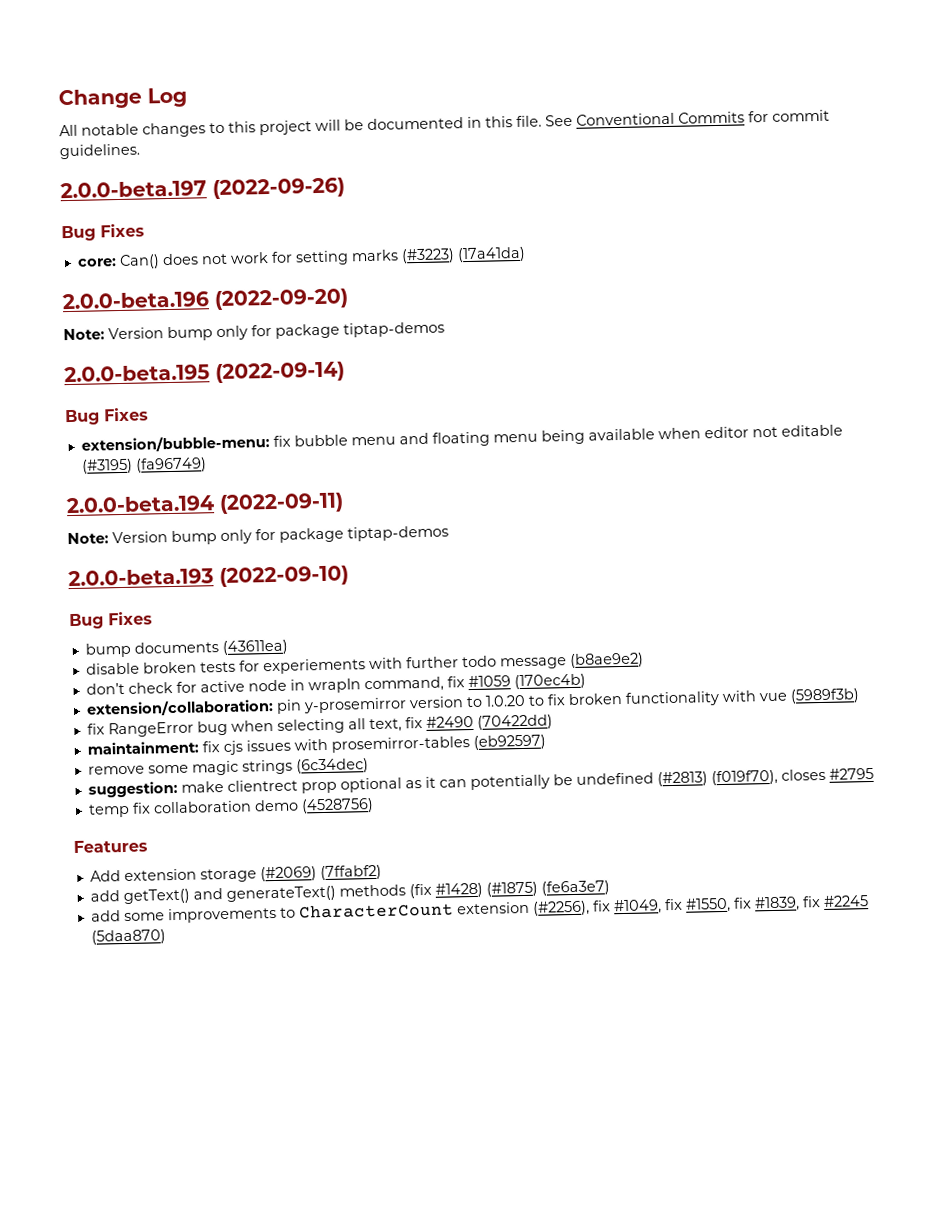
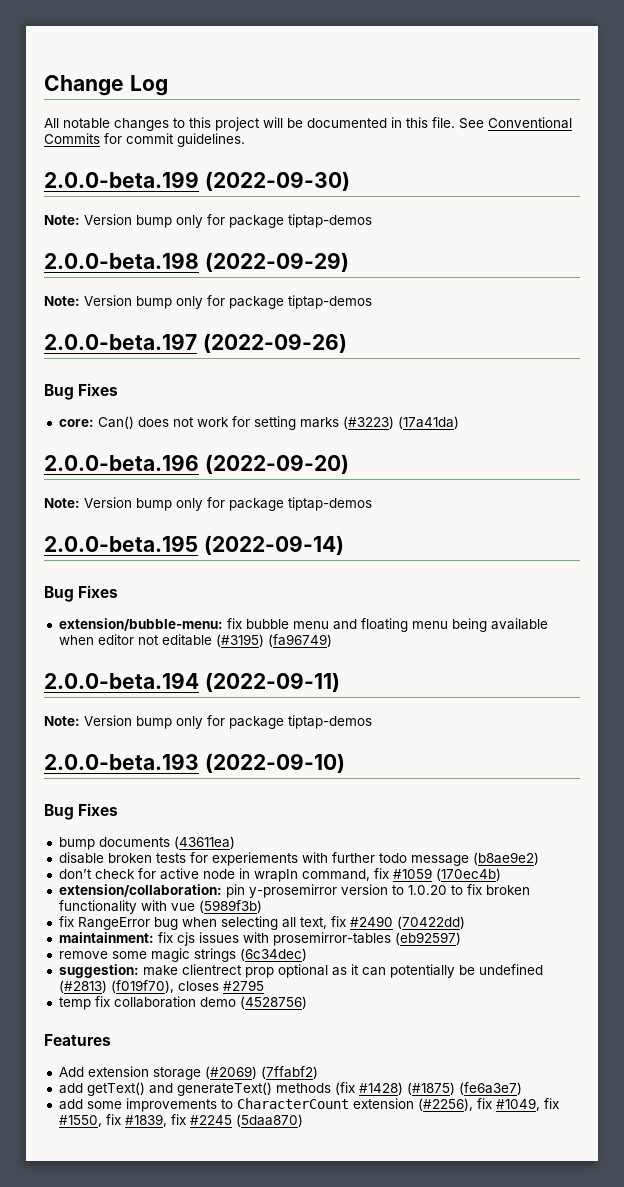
(140, 151) none -> [44,171,350,191] [44,214,372,228] [44,252,349,272] [44,295,372,309] // 2.0.0-beta.199 (2022-09-30) // Note: Version bump only for package tiptap-demos // 2.0.0-beta.198 (2022-09-29) // Note: Version bump only for package tiptap-demos

